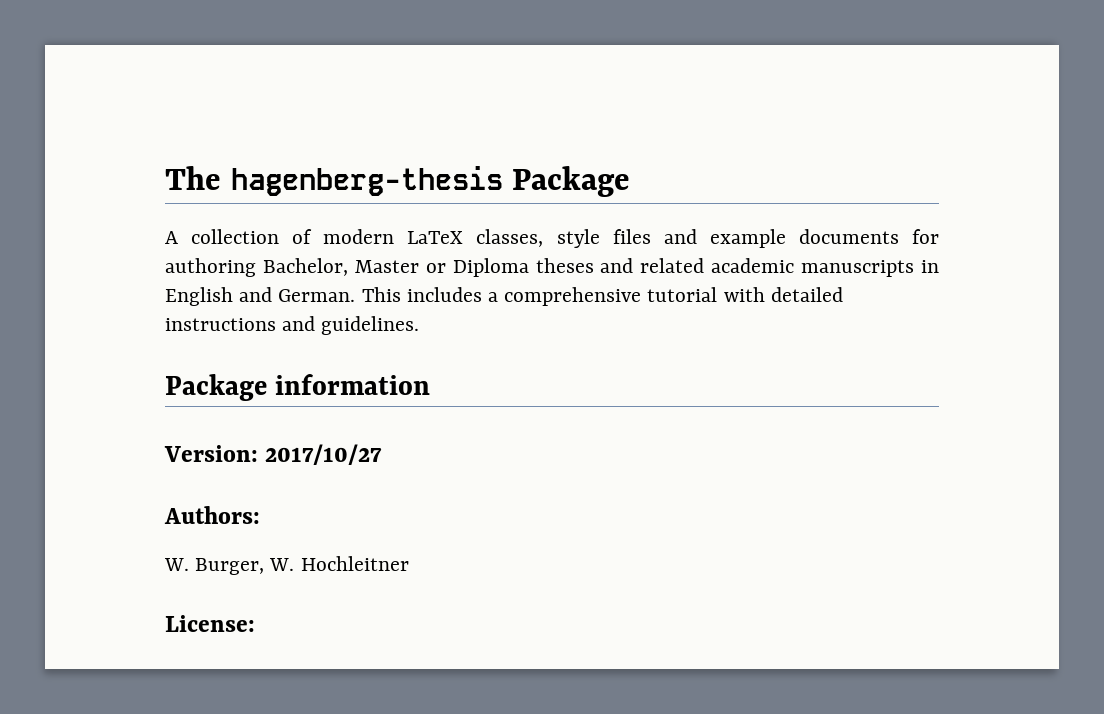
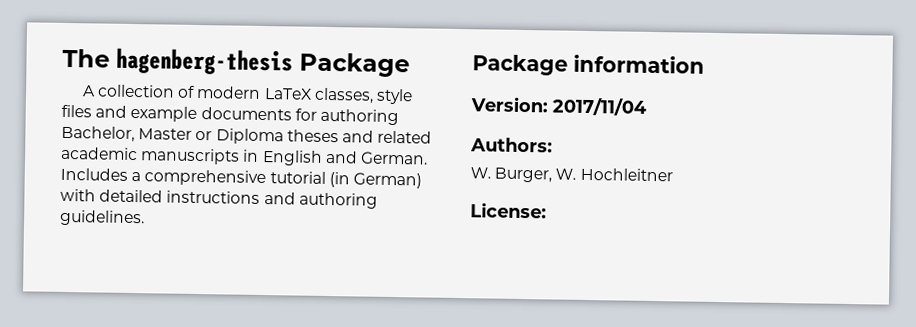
[361,287,482,302] This includes -> [60,167,128,181] Includes
(718, 294) none -> [328,172,422,189] (in German)
(316, 323) none -> [298,192,378,209] authoring
[265,444,383,465] 2017/10/27 -> [552,97,648,116] 2017/11/04

